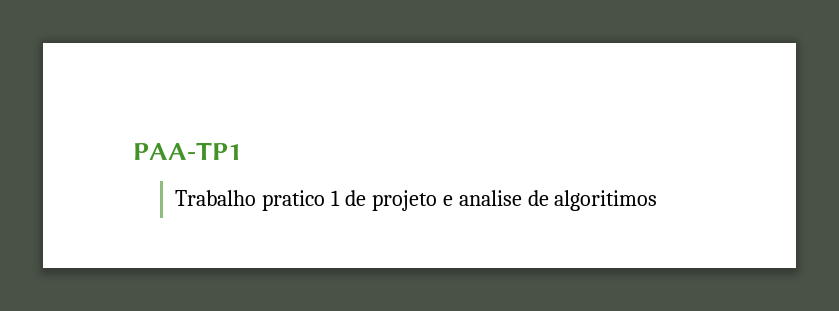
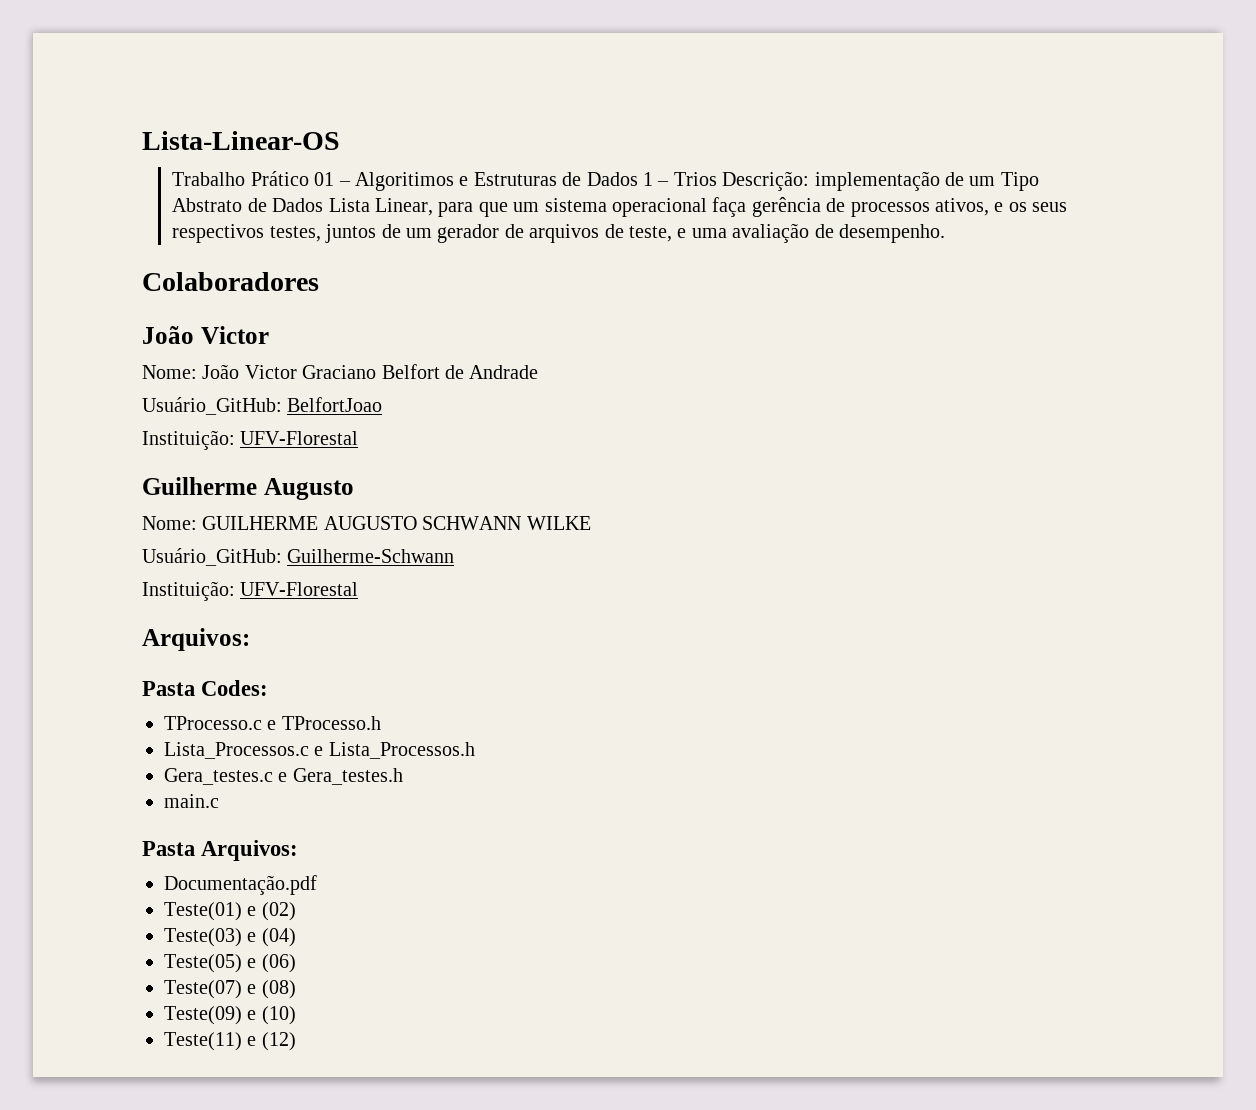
[133,142,242,160] PAA-TP1 -> [142,131,340,150] Lista-Linear-OS
[261,190,658,211] pratico 1 de projeto e analise de algoritimos -> [250,171,1039,191] [172,197,1068,217] [172,223,945,243] [142,272,319,291] [142,326,269,344] [142,364,539,379] [142,397,383,415] [142,430,359,450] [142,477,354,500] [142,516,591,530] [142,548,455,566] [142,581,359,601] [142,628,250,651] [142,680,269,696] [164,716,381,730] [164,742,475,759] [164,768,403,785] [164,794,219,808] [142,840,299,861] [164,875,317,895] [164,902,296,921] [164,928,296,947] [164,954,296,973] [164,980,296,999] [164,1006,296,1025] [164,1032,296,1051] Prático 01 – Algoritimos e Estruturas de Dados 1 – Trios Descrição: implementação de um Tipo Abstrato de Dados Lista Linear, para que um sistema operacional faça gerência de processos ativos, e os seus respectivos testes, juntos de um gerador de arquivos de teste, e uma avaliação de desempenho. // Colaboradores // João Victor // Nome: João Victor Graciano Belfort de Andrade // Usuário_GitHub: BelfortJoao // Instituição: UFV-Florestal // Guilherme Augusto // Nome: GUILHERME AUGUSTO SCHWANN WILKE // Usuário_GitHub: Guilherme-Schwann // Instituição: UFV-Florestal // Arquivos: // Pasta Codes: // TProcesso.c e TProcesso.h // Lista_Processos.c e Lista_Processos.h // Gera_testes.c e Gera_testes.h // main.c // Pasta Arquivos: // Documentação.pdf // Teste(01) e (02) // Teste(03) e (04) // Teste(05) e (06) // Teste(07) e (08) // Teste(09) e (10) // Teste(11) e (12)

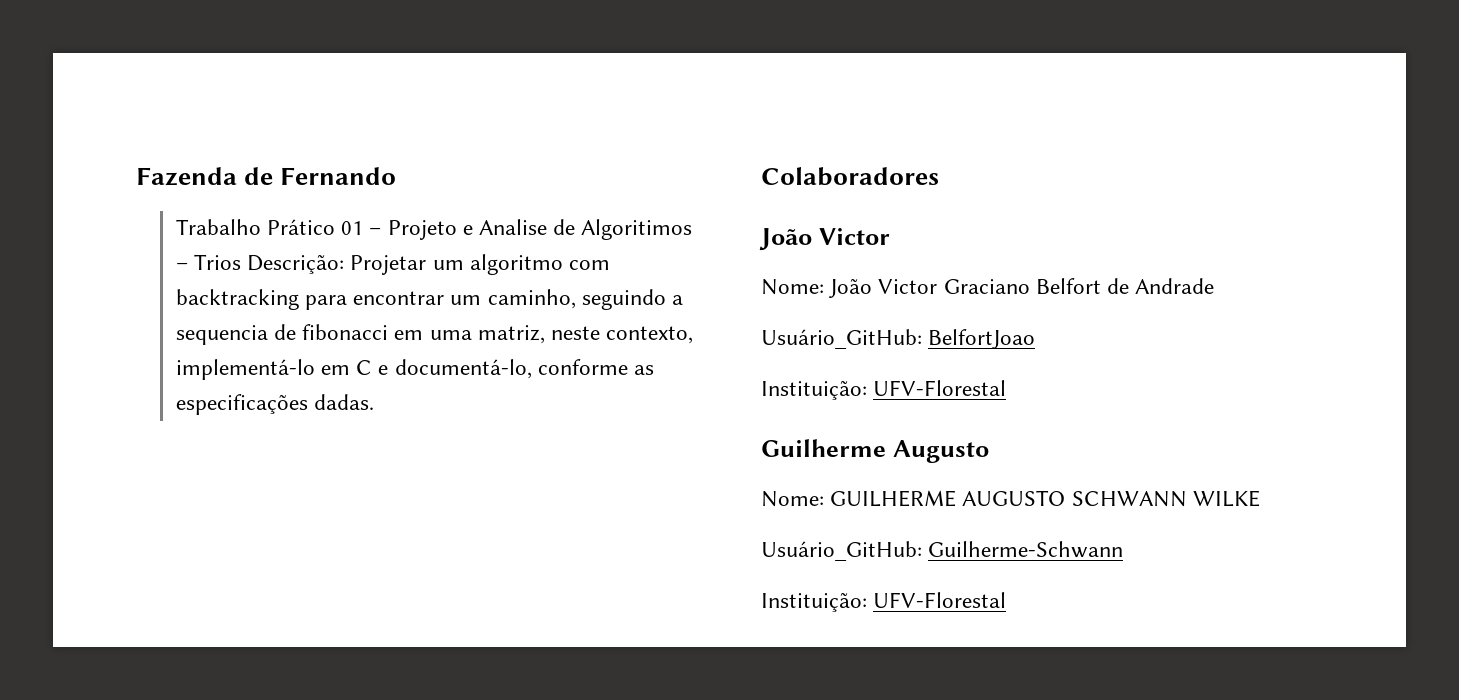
[142,131,340,150] Lista-Linear-OS -> [136,167,397,186] Fazenda de Fernando
[354,171,1039,191] [172,197,1068,217] [172,223,945,243] Algoritimos e Estruturas de Dados 1 – Trios Descrição: implementação de um Tipo Abstrato de Dados Lista Linear, para que um sistema operacional faça gerência de processos ativos, e os seus respectivos testes, juntos de um gerador de arquivos de teste, e uma avaliação de desempenho. -> [387,219,693,240] [175,254,610,275] [175,289,683,310] [175,324,694,345] [175,359,654,380] [175,394,374,415] Projeto e Analise de Algoritimos – Trios Descrição: Projetar um algoritmo com backtracking para encontrar um caminho, seguindo a sequencia de fibonacci em uma matriz, neste contexto, implementá-lo em C e documentá-lo, conforme as especificações dadas.
[142,628,250,651] [142,680,269,696] [164,716,381,730] [164,742,475,759] [164,768,403,785] [164,794,219,808] [142,840,299,861] [164,875,317,895] [164,902,296,921] [164,928,296,947] [164,954,296,973] [164,980,296,999] [164,1006,296,1025] [164,1032,296,1051] // Arquivos: // Pasta Codes: // TProcesso.c e TProcesso.h // Lista_Processos.c e Lista_Processos.h // Gera_testes.c e Gera_testes.h // main.c // Pasta Arquivos: // Documentação.pdf // Teste(01) e (02) // Teste(03) e (04) // Teste(05) e (06) // Teste(07) e (08) // Teste(09) e (10) // Teste(11) e (12) -> (1007, 600) none

